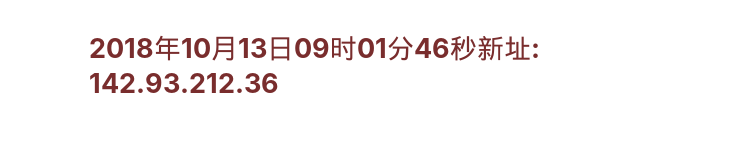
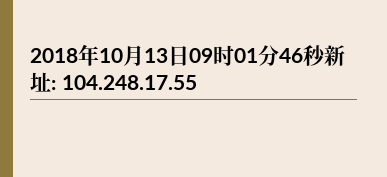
[89,72,279,93] 142.93.212.36 -> [61,75,197,90] 104.248.17.55

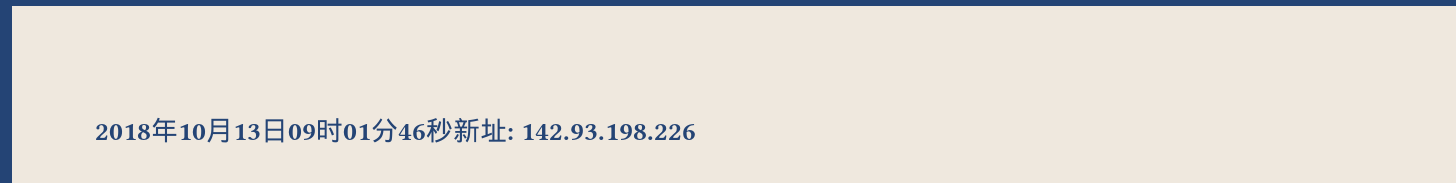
[61,75,197,90] 104.248.17.55 -> [521,124,697,140] 142.93.198.226

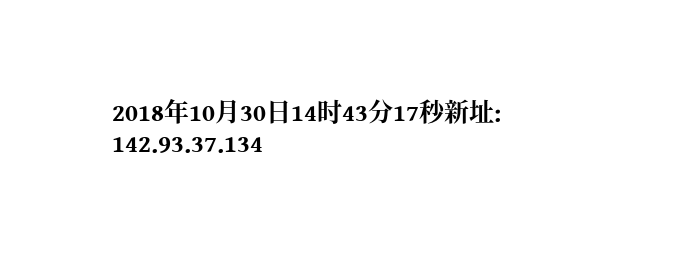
[233,118,426,143] 13日09时01分46 -> [240,99,419,124] 30日14时43分17
[521,124,697,140] 142.93.198.226 -> [112,137,263,153] 142.93.37.134

